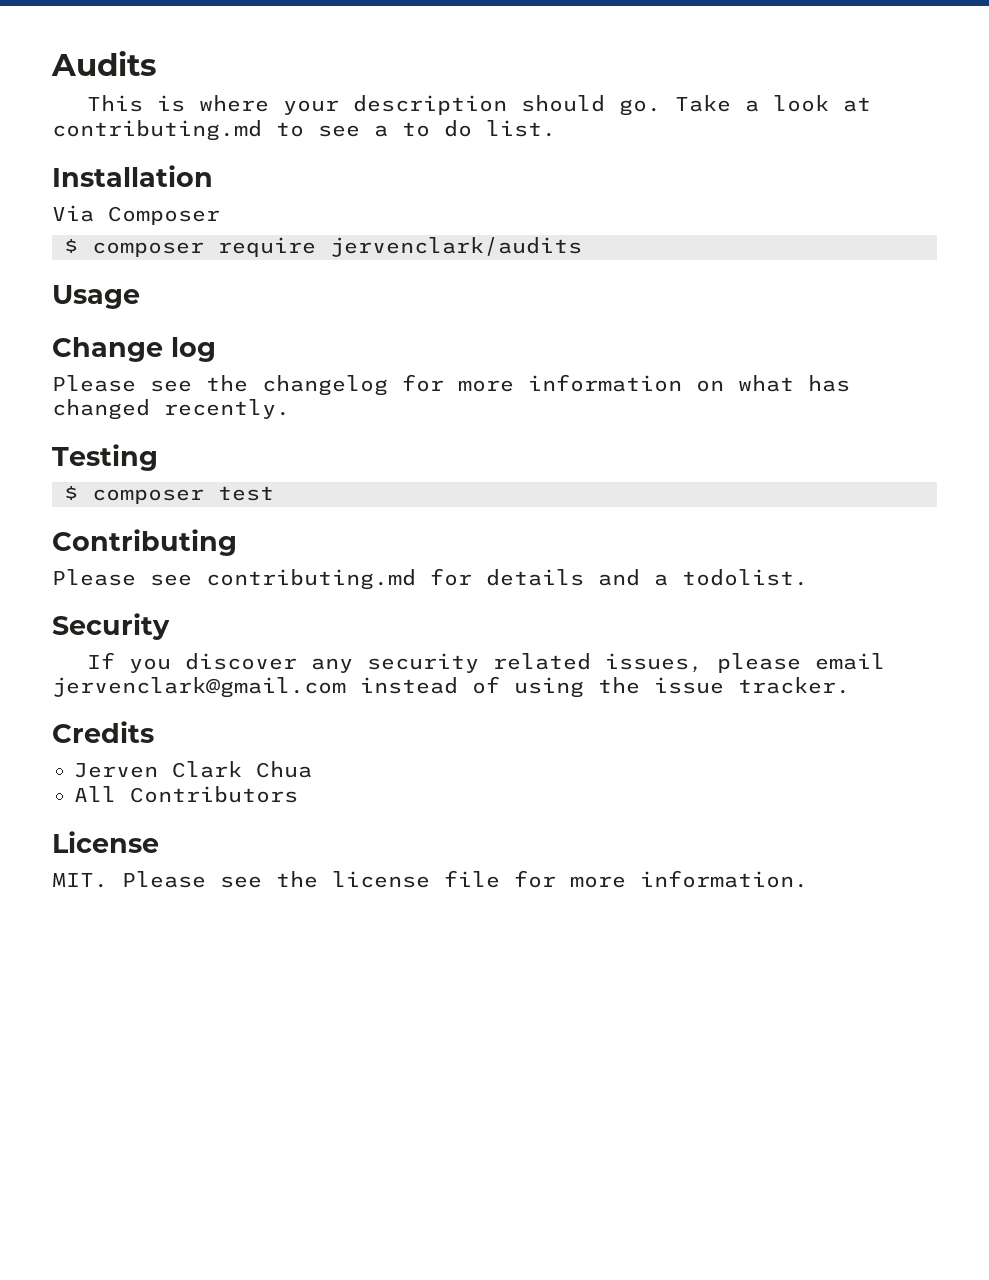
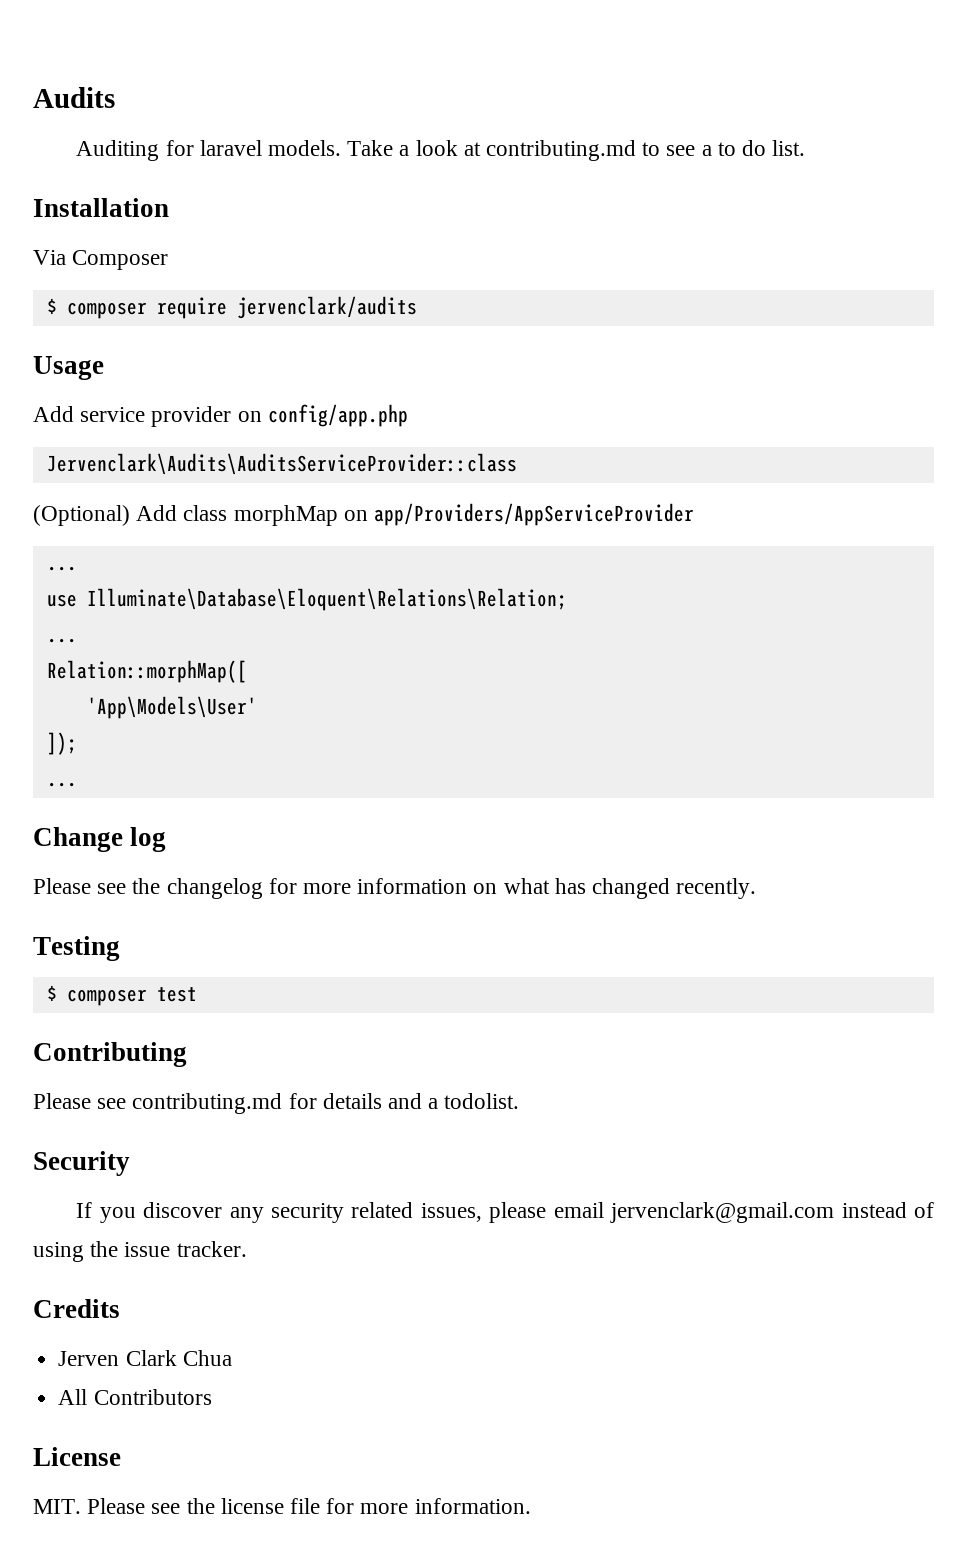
[86,95,661,116] This is where your description should go. -> [76,140,341,161] Auditing for laravel models.
(140, 297) none -> [33,404,408,427] [46,453,517,475] [33,503,695,526] [46,566,77,571] [46,588,567,611] [46,638,77,643] [46,660,247,683] [86,696,257,719] [46,732,77,755] [46,782,77,787] // Add service provider on config/app.php // Jervenclark\Audits\AuditsServiceProvider::class // (Optional) Add class morphMap on app/Providers/AppServiceProvider // ... // use Illuminate\Database\Eloquent\Relations\Relation; // ... // Relation::morphMap([ // 'App\Models\User' // ]); // ...

